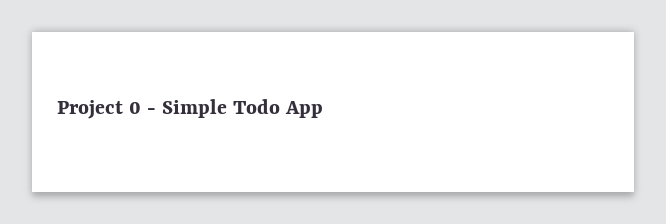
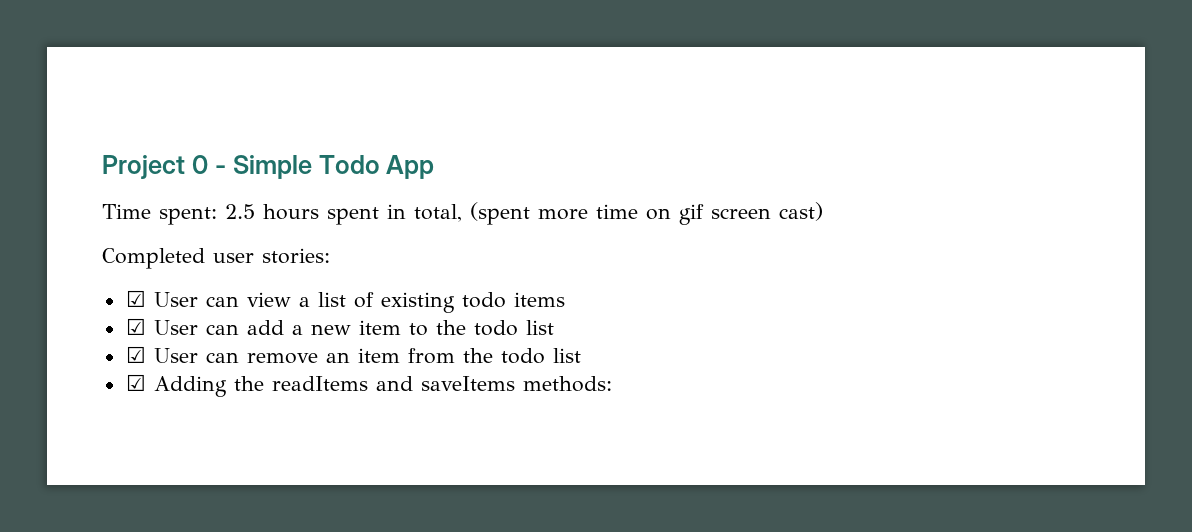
(324, 109) none -> [102,202,823,225] [102,248,330,269] [125,290,565,313] [125,318,554,336] [125,346,581,364] [125,374,612,397] // Time spent: 2.5 hours spent in total, (spent more time on gif screen cast) // Completed user stories: // ☑ User can view a list of existing todo items // ☑ User can add a new item to the todo list // ☑ User can remove an item from the todo list // ☑ Adding the readItems and saveItems methods:

